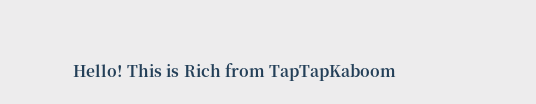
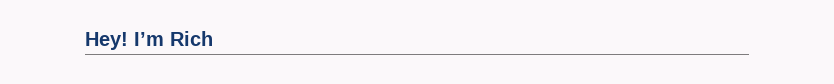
[73,63,396,81] Hello! This is Rich from TapTapKaboom -> [85,31,213,50] Hey! I’m Rich

